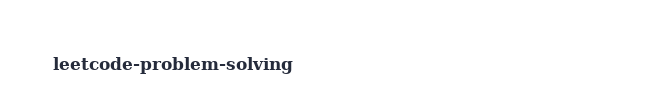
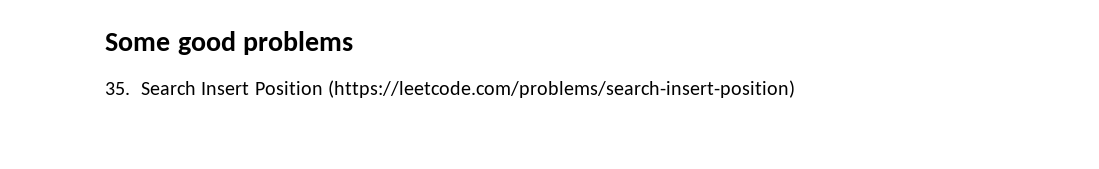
[53,57,293,74] leetcode-problem-solving -> [105,31,354,55] [105,80,796,98] Some good problems // 35. Search Insert Position (https://leetcode.com/problems/search-insert-position)

